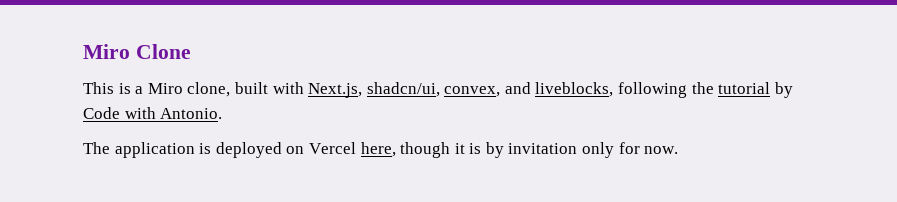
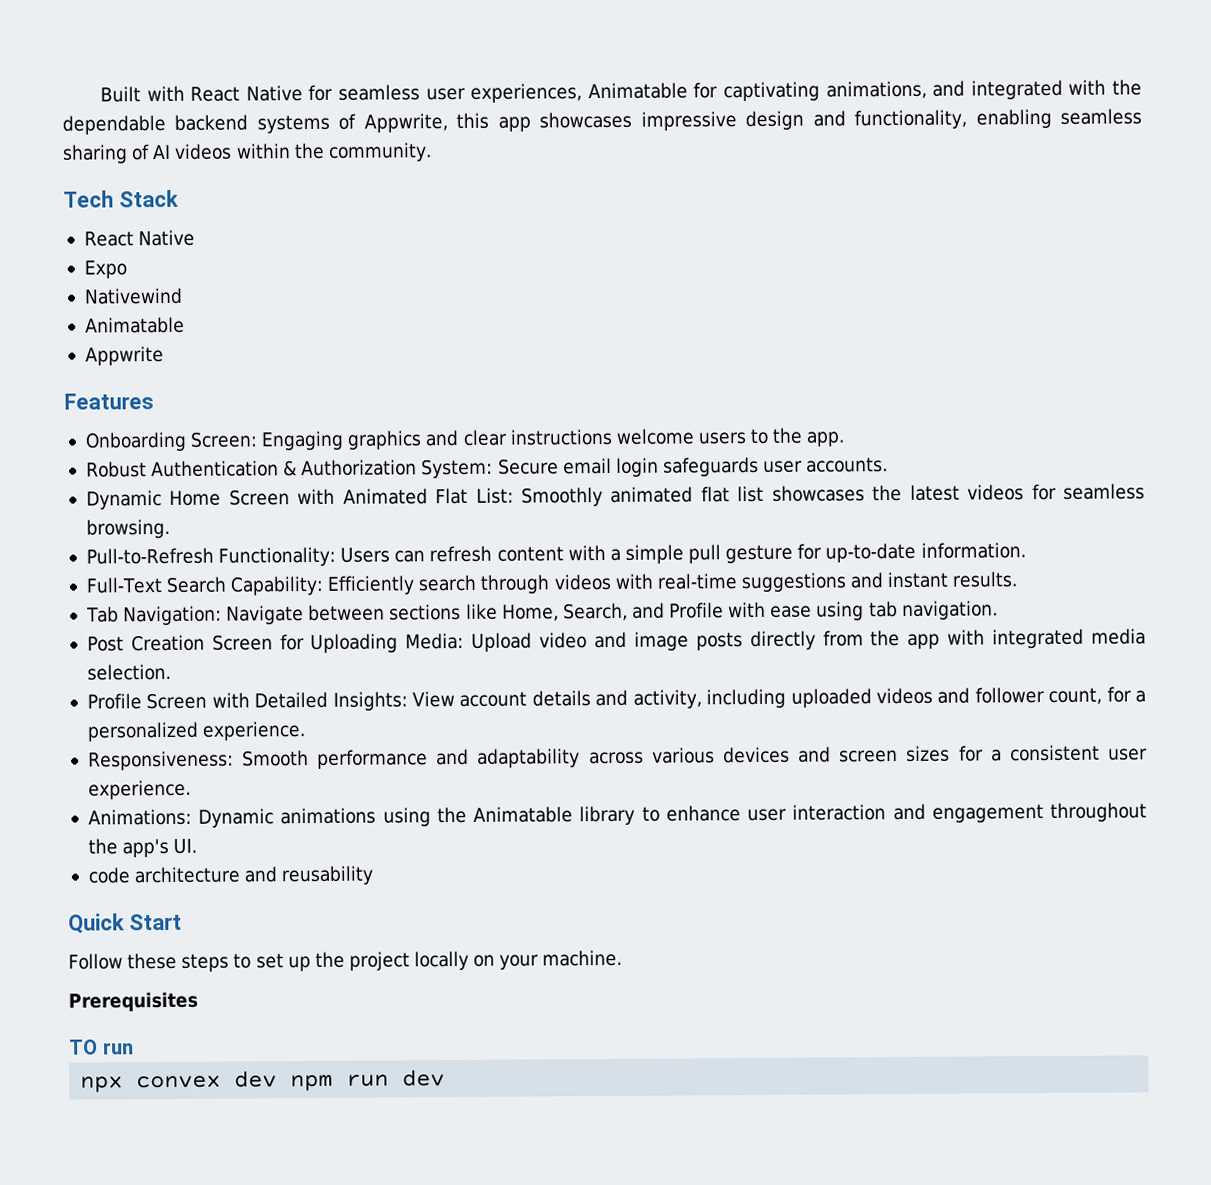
[83,44,191,59] [83,82,793,98] [83,107,223,119] [83,142,679,158] Miro Clone // This is a Miro clone, built with Next.js, shadcn/ui, convex, and liveblocks, following the tutorial by Code with Antonio. // The application is deployed on Vercel here, though it is by invitation only for now. -> [99,79,1143,103] [62,108,1142,135] [62,142,432,164] [63,189,179,208] [83,229,196,247] [83,260,127,279] [83,287,183,305] [84,316,185,334] [84,346,164,366] [64,393,154,410] [84,427,846,452] [85,456,889,479] [85,483,1145,510] [85,518,170,539] [85,542,1026,567] [85,571,1018,596] [85,600,998,626] [86,628,1146,654] [86,663,171,681] [86,686,1146,711] [86,721,306,742] [87,744,1148,771] [87,779,191,800] [87,802,1147,828] [87,838,198,858] [87,865,374,886] [68,913,182,934] [68,949,623,972] [68,991,198,1012] [69,1039,134,1055] [80,1069,446,1093] Built with React Native for seamless user experiences, Animatable for captivating animations, and integrated with the dependable backend systems of Appwrite, this app showcases impressive design and functionality, enabling seamless sharing of AI videos within the community. // Tech Stack // React Native // Expo // Nativewind // Animatable // Appwrite // Features // Onboarding Screen: Engaging graphics and clear instructions welcome users to the app. // Robust Authentication & Authorization System: Secure email login safeguards user accounts. // Dynamic Home Screen with Animated Flat List: Smoothly animated flat list showcases the latest videos for seamless browsing. // Pull-to-Refresh Functionality: Users can refresh content with a simple pull gesture for up-to-date information. // Full-Text Search Capability: Efficiently search through videos with real-time suggestions and instant results. // Tab Navigation: Navigate between sections like Home, Search, and Profile with ease using tab navigation. // Post Creation Screen for Uploading Media: Upload video and image posts directly from the app with integrated media selection. // Profile Screen with Detailed Insights: View account details and activity, including uploaded videos and follower count, for a personalized experience. // Responsiveness: Smooth performance and adaptability across various devices and screen sizes for a consistent user experience. // Animations: Dynamic animations using the Animatable library to enhance user interaction and engagement throughout the app's UI. // code architecture and reusability // Quick Start // Follow these steps to set up the project locally on your machine. // Prerequisites // TO run // npx convex dev npm run dev

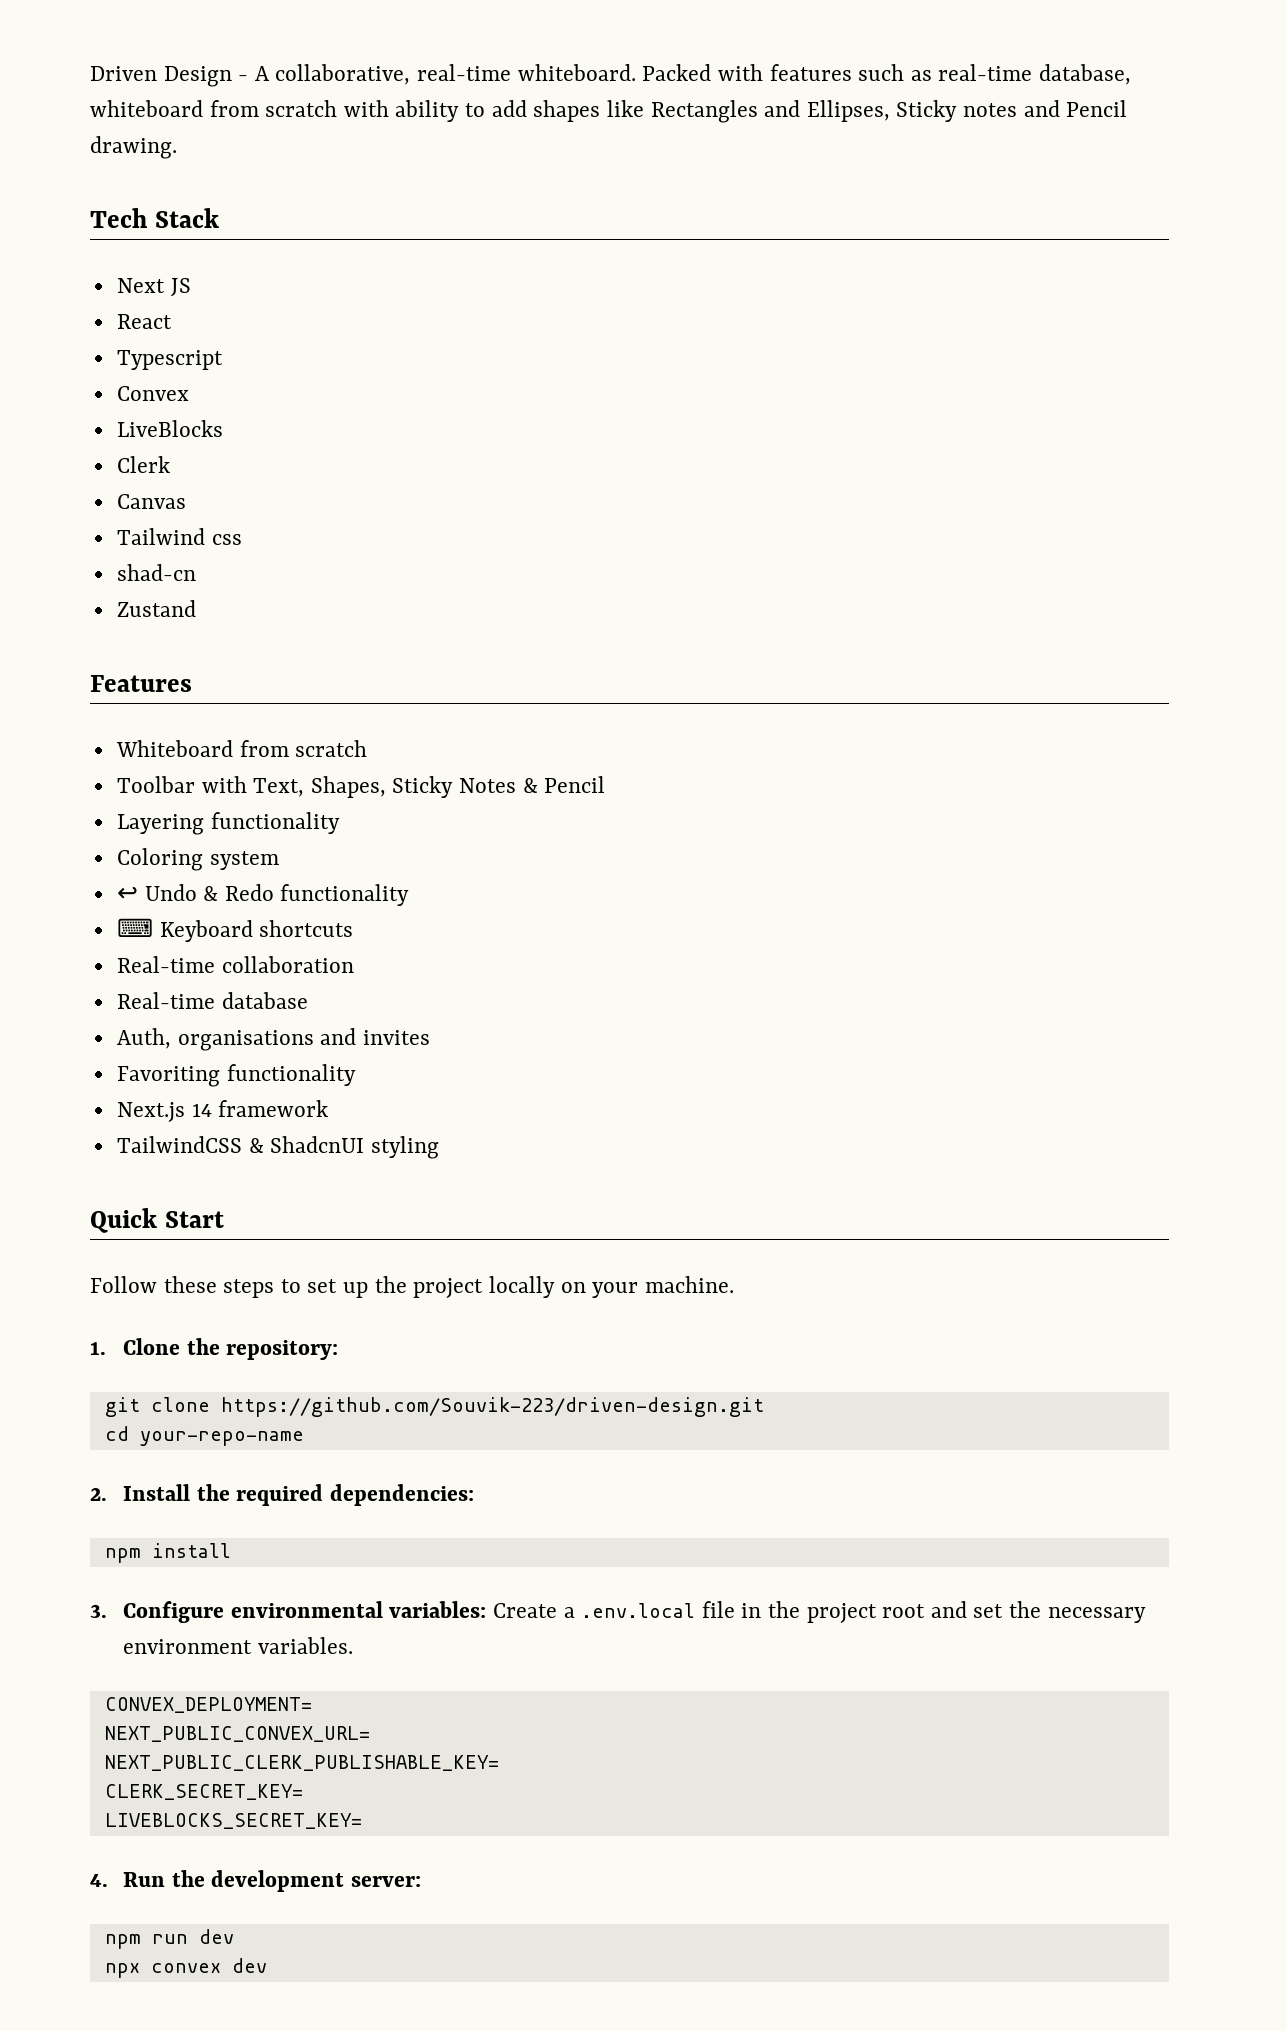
[99,79,1143,103] [62,108,1142,135] [62,142,432,164] Built with React Native for seamless user experiences, Animatable for captivating animations, and integrated with the dependable backend systems of Appwrite, this app showcases impressive design and functionality, enabling seamless sharing of AI videos within the community. -> [90,64,1131,87] [90,100,1128,123] [90,136,177,159] Driven Design - A collaborative, real-time whiteboard. Packed with features such as real-time database, whiteboard from scratch with ability to add shapes like Rectangles and Ellipses, Sticky notes and Pencil drawing.
[83,229,196,247] [83,260,127,279] [83,287,183,305] [84,316,185,334] [84,346,164,366] [64,393,154,410] [84,427,846,452] [85,456,889,479] [85,483,1145,510] [85,518,170,539] [85,542,1026,567] [85,571,1018,596] [85,600,998,626] [86,628,1146,654] [86,663,171,681] [86,686,1146,711] [86,721,306,742] [87,744,1148,771] [87,779,191,800] [87,802,1147,828] [87,838,198,858] [87,865,374,886] // React Native // Expo // Nativewind // Animatable // Appwrite // Features // Onboarding Screen: Engaging graphics and clear instructions welcome users to the app. // Robust Authentication & Authorization System: Secure email login safeguards user accounts. // Dynamic Home Screen with Animated Flat List: Smoothly animated flat list showcases the latest videos for seamless browsing. // Pull-to-Refresh Functionality: Users can refresh content with a simple pull gesture for up-to-date information. // Full-Text Search Capability: Efficiently search through videos with real-time suggestions and instant results. // Tab Navigation: Navigate between sections like Home, Search, and Profile with ease using tab navigation. // Post Creation Screen for Uploading Media: Upload video and image posts directly from the app with integrated media selection. // Profile Screen with Detailed Insights: View account details and activity, including uploaded videos and follower count, for a personalized experience. // Responsiveness: Smooth performance and adaptability across various devices and screen sizes for a consistent user experience. // Animations: Dynamic animations using the Animatable library to enhance user interaction and engagement throughout the app's UI. // code architecture and reusability -> [116,278,191,297] [116,314,172,329] [116,350,223,370] [116,386,189,401] [116,420,223,437] [116,456,170,473] [116,494,186,509] [116,528,242,545] [116,564,196,581] [116,600,196,617] [90,675,192,692] [115,740,368,757] [116,776,606,798] [116,812,340,835] [116,848,279,871] [116,884,410,906] [116,918,354,942] [116,956,354,973] [116,992,308,1009] [116,1028,430,1051] [116,1064,356,1087] [116,1100,329,1122] [116,1136,439,1159] // Next JS // React // Typescript // Convex // LiveBlocks // Clerk // Canvas // Tailwind css // shad-cn // Zustand // Features // Whiteboard from scratch // Toolbar with Text, Shapes, Sticky Notes & Pencil // Layering functionality // Coloring system // ↩ Undo & Redo functionality // ⌨ Keyboard shortcuts // Real-time collaboration // Real-time database // Auth, organisations and invites // Favoriting functionality // Next.js 14 framework // TailwindCSS & ShadcnUI styling
[68,991,198,1012] [69,1039,134,1055] Prerequisites // TO run -> [90,1338,339,1360] [104,1397,764,1417] [104,1426,304,1446] [90,1484,474,1506] [104,1543,231,1563] [90,1601,1146,1623] [123,1637,353,1654] [104,1697,312,1713] [104,1726,370,1742] [104,1755,499,1771] [104,1784,303,1800] [104,1813,362,1829] [90,1870,421,1892] [104,1929,234,1949] 1. Clone the repository: // git clone https://github.com/Souvik-223/driven-design.git // cd your-repo-name // 2. Install the required dependencies: // npm install // 3. Configure environmental variables: Create a .env.local file in the project root and set the necessary environment variables. // CONVEX_DEPLOYMENT= // NEXT_PUBLIC_CONVEX_URL= // NEXT_PUBLIC_CLERK_PUBLISHABLE_KEY= // CLERK_SECRET_KEY= // LIVEBLOCKS_SECRET_KEY= // 4. Run the development server: // npm run dev
[290,1069,446,1092] npm run dev -> (267, 1965) none

